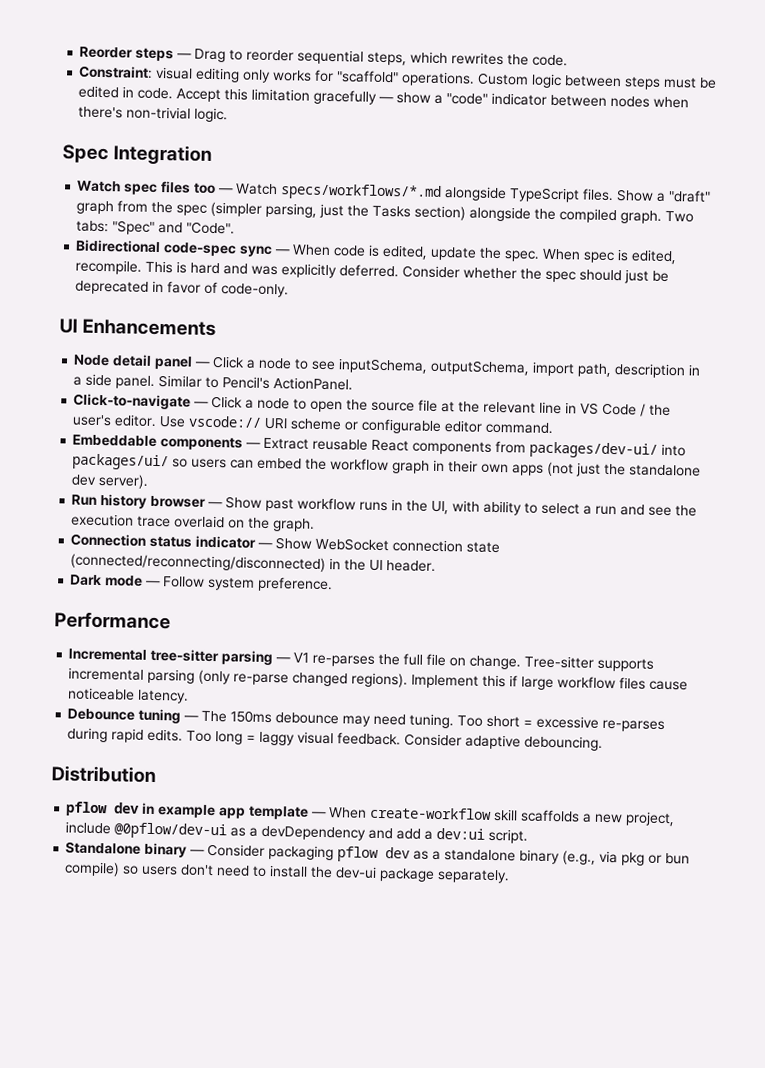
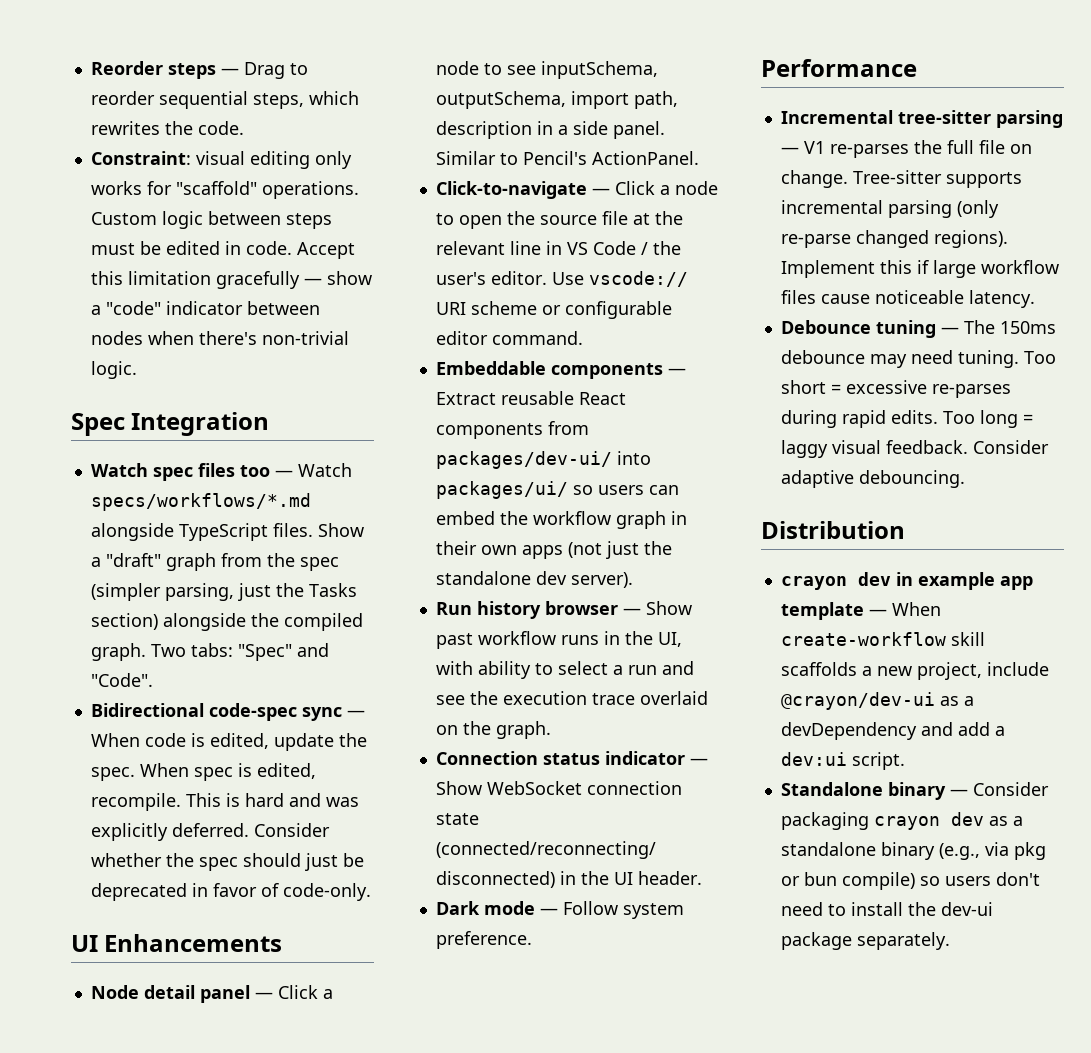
[65,801,109,817] pflow -> [780,576,847,590] crayon
[114,822,228,840] @0pflow/dev-ui -> [780,692,935,710] @crayon/dev-ui
[337,846,380,862] pflow -> [873,816,940,830] crayon

